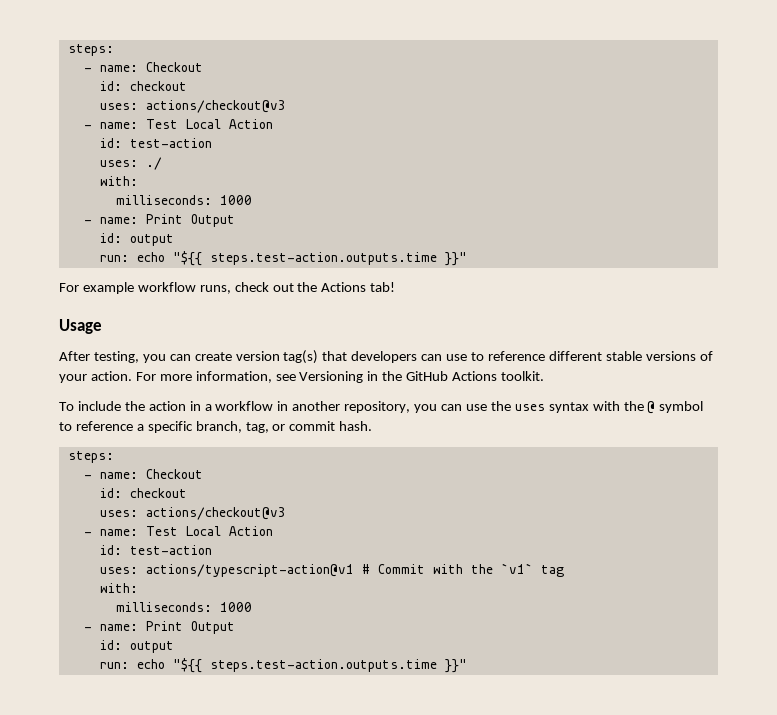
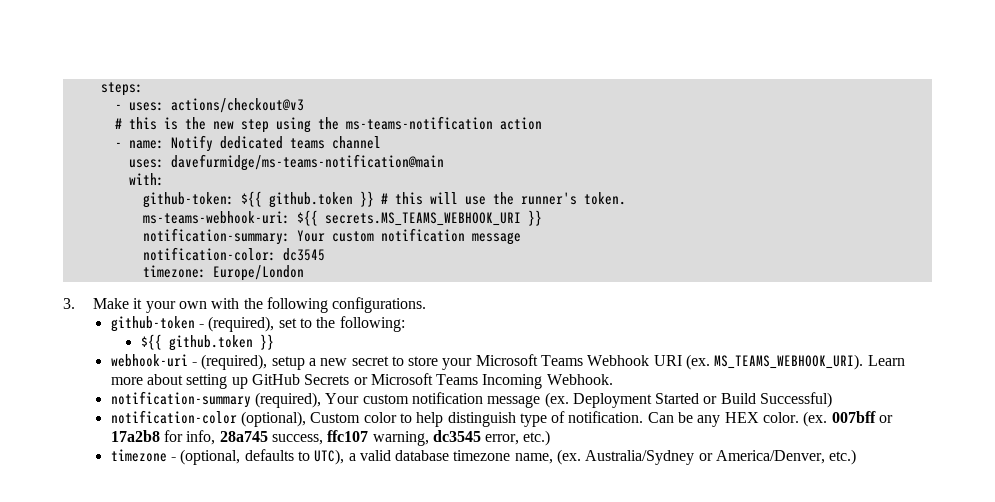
[67,44,114,56] [83,62,203,72] [99,81,187,91] [99,100,286,113] [83,119,273,129] [99,138,212,148] [99,157,162,170] [99,176,138,186] [115,195,252,205] [83,214,235,227] [99,233,174,246] [99,251,467,266] [59,282,396,294] [59,319,102,334] [59,350,713,364] [59,371,545,383] [59,401,704,414] [59,421,373,433] [67,451,114,463] [83,469,203,479] [99,488,187,498] [99,507,286,520] [83,526,273,536] [99,545,212,555] [99,563,564,577] [99,583,138,593] [115,602,252,612] [83,621,235,634] [99,640,174,653] [99,658,467,673] steps: // - name: Checkout // id: checkout // uses: actions/checkout@v3 // - name: Test Local Action // id: test-action // uses: ./ // with: // milliseconds: 1000 // - name: Print Output // id: output // run: echo "${{ steps.test-action.outputs.time }}" // For example workflow runs, check out the Actions tab! // Usage // After testing, you can create version tag(s) that developers can use to reference different stable versions of your action. For more information, see Versioning in the GitHub Actions toolkit. // To include the action in a workflow in another repository, you can use the uses syntax with the @ symbol to reference a specific branch, tag, or commit hash. // steps: // - name: Checkout // id: checkout // uses: actions/checkout@v3 // - name: Test Local Action // id: test-action // uses: actions/typescript-action@v1 # Commit with the `v1` tag // with: // milliseconds: 1000 // - name: Print Output // id: output // run: echo "${{ steps.test-action.outputs.time }}" -> [100,82,143,96] [114,98,304,113] [114,116,542,133] [114,135,381,152] [128,154,444,171] [128,173,164,186] [142,191,626,208] [142,210,542,226] [142,228,521,245] [142,247,325,261] [142,265,304,281] [63,297,427,313] [110,316,405,332] [140,334,274,351] [110,354,905,370] [110,373,613,389] [110,391,833,408] [110,410,894,427] [110,430,551,446] [110,449,857,465] steps: // - uses: actions/checkout@v3 // # this is the new step using the ms-teams-notification action // - name: Notify dedicated teams channel // uses: davefurmidge/ms-teams-notification@main // with: // github-token: ${{ github.token }} # this will use the runner's token. // ms-teams-webhook-uri: ${{ secrets.MS_TEAMS_WEBHOOK_URI }} // notification-summary: Your custom notification message // notification-color: dc3545 // timezone: Europe/London // 3. Make it your own with the following configurations. // github-token - (required), set to the following: // ${{ github.token }} // webhook-uri - (required), setup a new secret to store your Microsoft Teams Webhook URI (ex. MS_TEAMS_WEBHOOK_URI). Learn more about setting up GitHub Secrets or Microsoft Teams Incoming Webhook. // notification-summary (required), Your custom notification message (ex. Deployment Started or Build Successful) // notification-color (optional), Custom color to help distinguish type of notification. Can be any HEX color. (ex. 007bff or 17a2b8 for info, 28a745 success, ffc107 warning, dc3545 error, etc.) // timezone - (optional, defaults to UTC), a valid database timezone name, (ex. Australia/Sydney or America/Denver, etc.)

